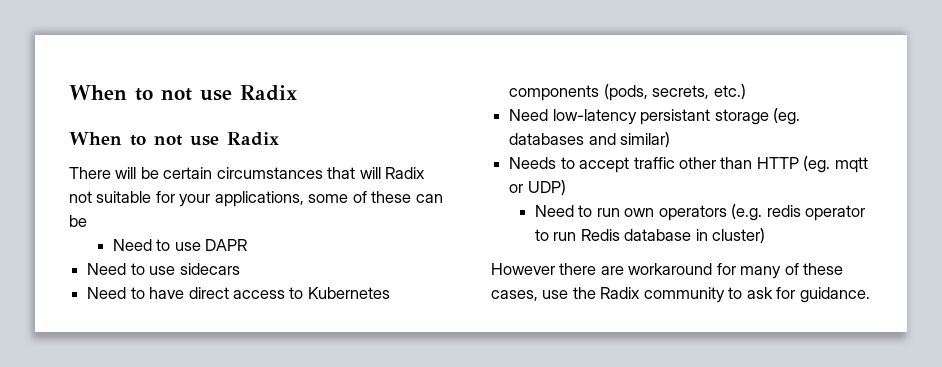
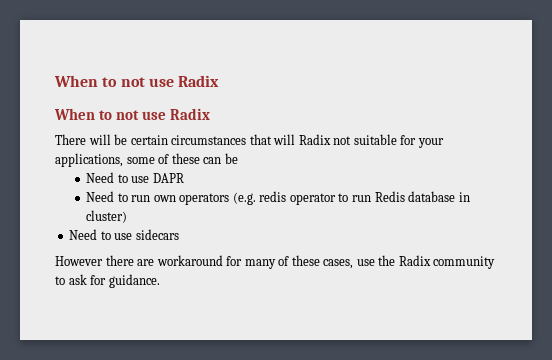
[87,263,240,275] [87,287,390,299] [509,84,746,101] [509,108,800,125] [509,132,671,147] [509,156,868,173] [509,180,566,195] // Need to use sidecars // Need to have direct access to Kubernetes components (pods, secrets, etc.) // Need low-latency persistant storage (eg. databases and similar) // Needs to accept traffic other than HTTP (eg. mqtt or UDP) -> (184, 178) none
(766, 235) none -> [69,229,179,240] // Need to use sidecars

